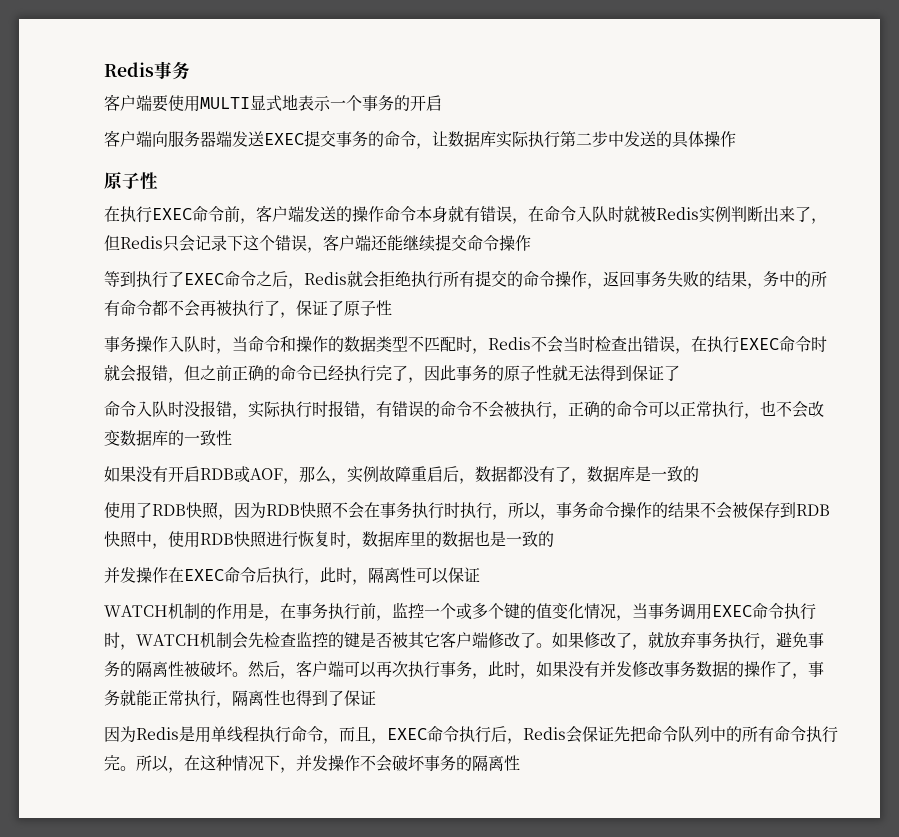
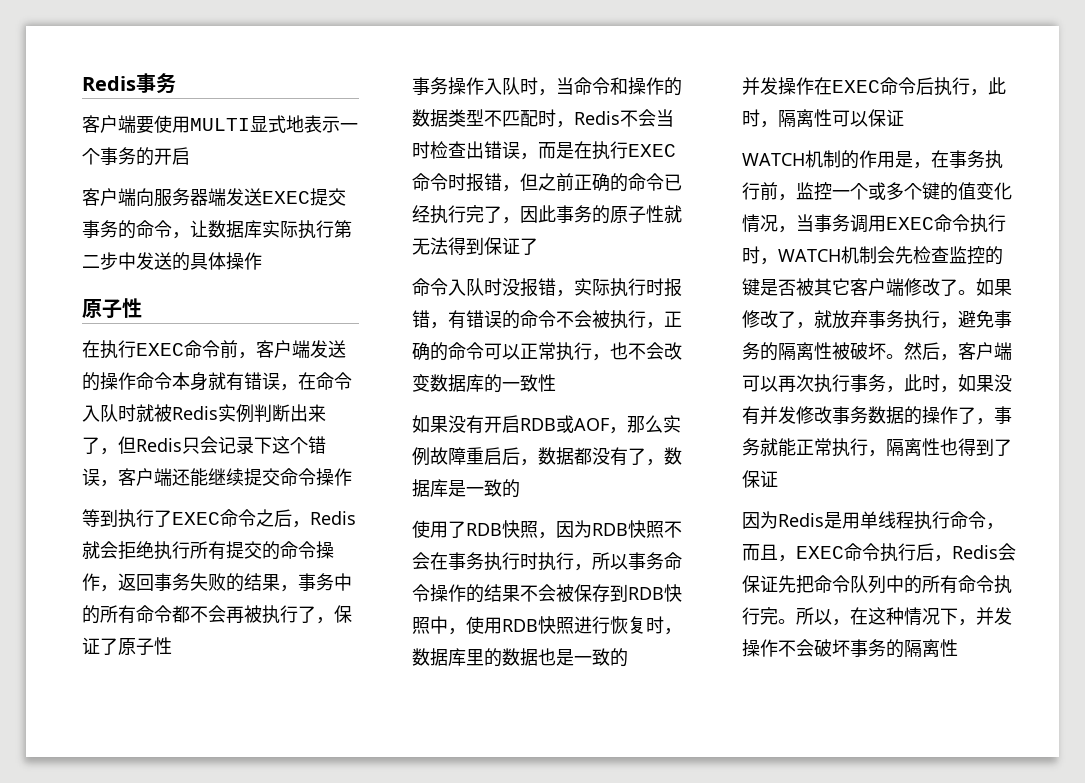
(763, 286) none -> [298,573,316,591] 事
(691, 351) none -> [538,142,574,159] 而是
[104,365,136,382] 就会 -> (466, 182) none
[331,478,347,484] ， -> (663, 424) none
[540,514,556,520] ， -> (628, 562) none

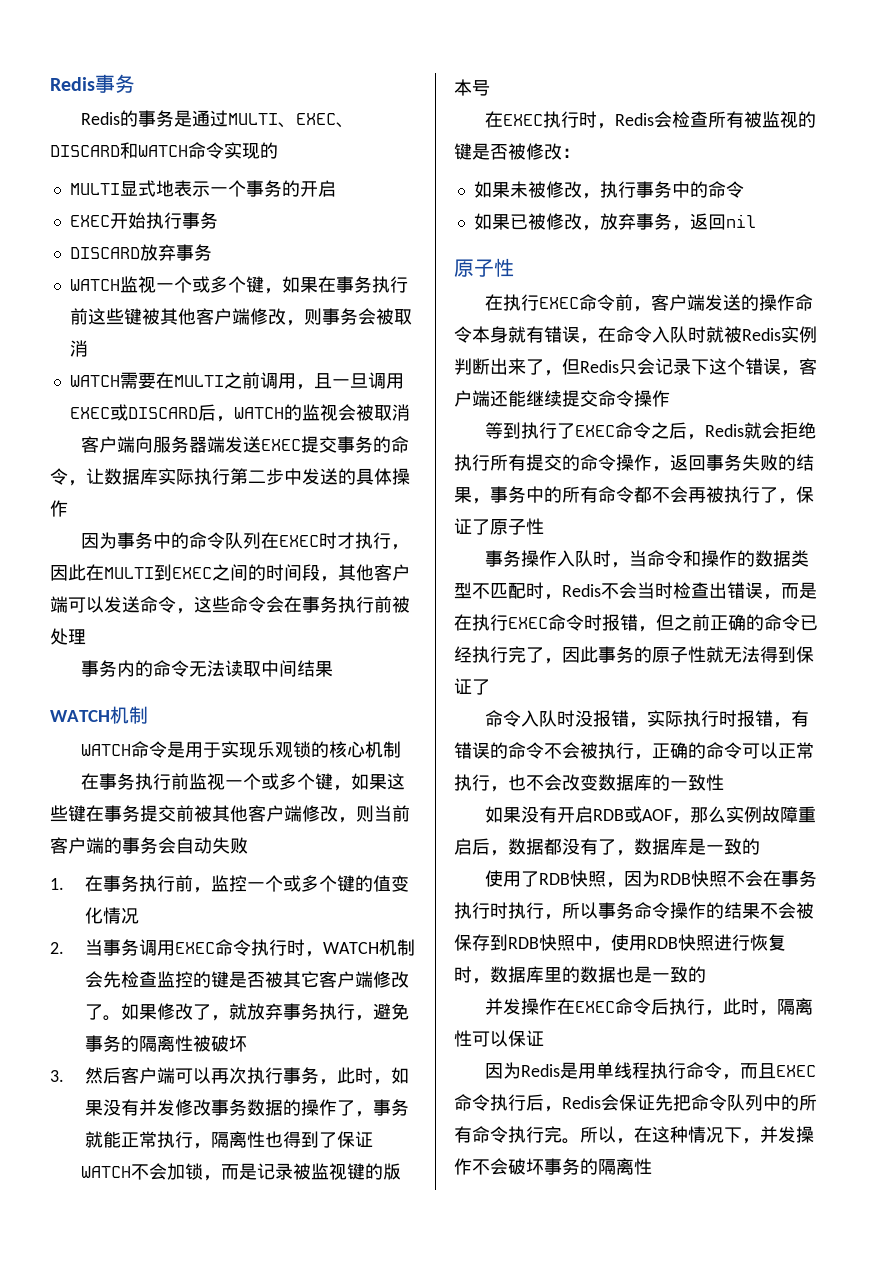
[82,115,190,134] 客户端要使用 -> [80,110,354,128] [50,142,278,159] Redis的事务是通过MULTI、EXEC、DISCARD和WATCH命令实现的 //
(190, 156) none -> [69,212,218,229] [69,244,212,261] [69,276,408,294] [69,308,412,326] [69,340,88,357] [69,372,404,390] [69,404,410,422] // EXEC开始执行事务 // DISCARD放弃事务 // WATCH监视一个或多个键，如果在事务执行前这些键被其他客户端修改，则事务会被取消 // WATCH需要在MULTI之前调用，且一旦调用EXEC或DISCARD后，WATCH的监视会被取消
(262, 261) none -> [80,532,409,550] [50,564,410,582] [50,596,410,614] [50,628,86,645] [80,660,333,677] [50,706,148,724] [80,741,401,758] [80,773,405,791] [50,805,410,823] [50,837,248,854] [50,875,409,893] [84,907,139,924] [50,939,415,957] [84,971,409,988] [84,1003,409,1021] [84,1035,247,1052] [50,1067,409,1085] [84,1099,409,1117] [84,1131,373,1149] [80,1163,401,1181] [454,79,490,96] [484,111,816,129] [454,143,580,160] [473,181,744,199] [473,213,756,231] // 因为事务中的命令队列在EXEC时才执行，因此在MULTI到EXEC之间的时间段，其他客户端可以发送命令，这些命令会在事务执行前被处理 // 事务内的命令无法读取中间结果 // WATCH机制 // WATCH命令是用于实现乐观锁的核心机制 // 在事务执行前监视一个或多个键，如果这些键在事务提交前被其他客户端修改，则当前客户端的事务会自动失败 // 1.在事务执行前，监控一个或多个键的值变化情况 // 2.当事务调用EXEC命令执行时，WATCH机制会先检查监控的键是否被其它客户端修改了。如果修改了，就放弃事务执行，避免事务的隔离性被破坏 // 3.然后客户端可以再次执行事务，此时，如果没有并发修改事务数据的操作了，事务就能正常执行，隔离性也得到了保证 // WATCH不会加锁，而是记录被监视键的版本号 // 在EXEC执行时，Redis会检查所有被监视的键是否被修改： // 如果未被修改，执行事务中的命令 // 如果已被修改，放弃事务，返回nil
[742,150,1003,169] [742,182,1012,201] [742,214,1006,233] [742,246,1003,265] [742,278,1012,296] [742,310,1012,329] [742,342,1012,361] [742,374,1012,393] [742,406,1012,425] [742,438,1012,457] [742,470,778,488] // WATCH机制的作用是，在事务执行前，监控一个或多个键的值变化情况，当事务调用EXEC命令执行时，WATCH机制会先检查监控的键是否被其它客户端修改了。如果修改了，就放弃事务执行，避免事务的隔离性被破坏。然后，客户端可以再次执行事务，此时，如果没有并发修改事务数据的操作了，事务就能正常执行，隔离性也得到了保证 -> (544, 1038) none
[778,555,796,562] ， -> (776, 1071) none

